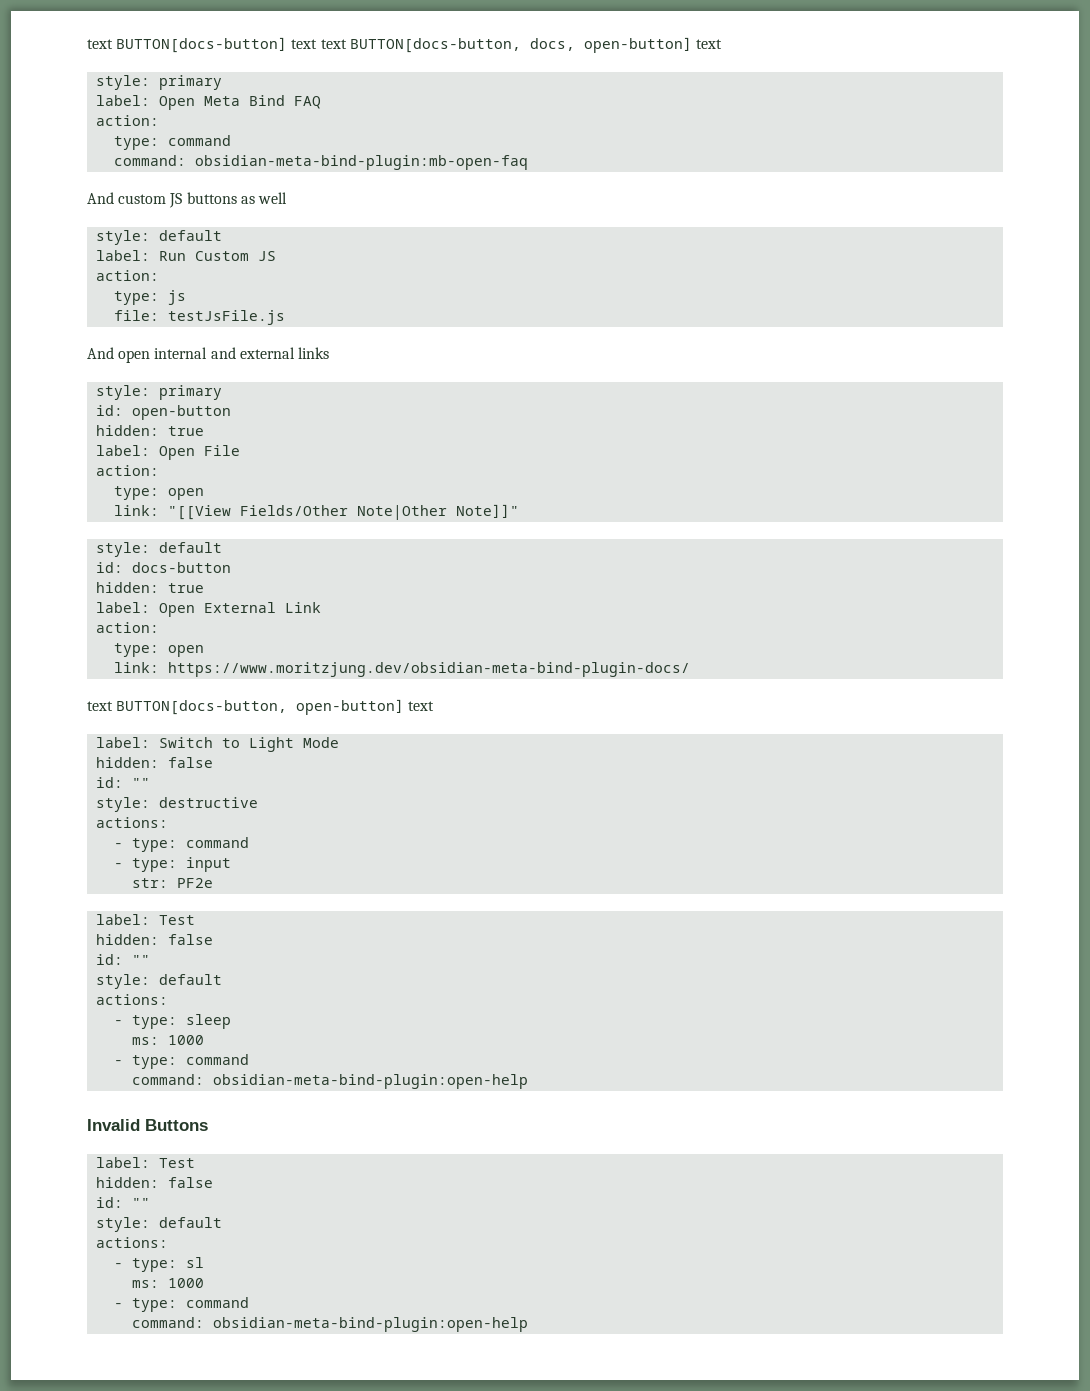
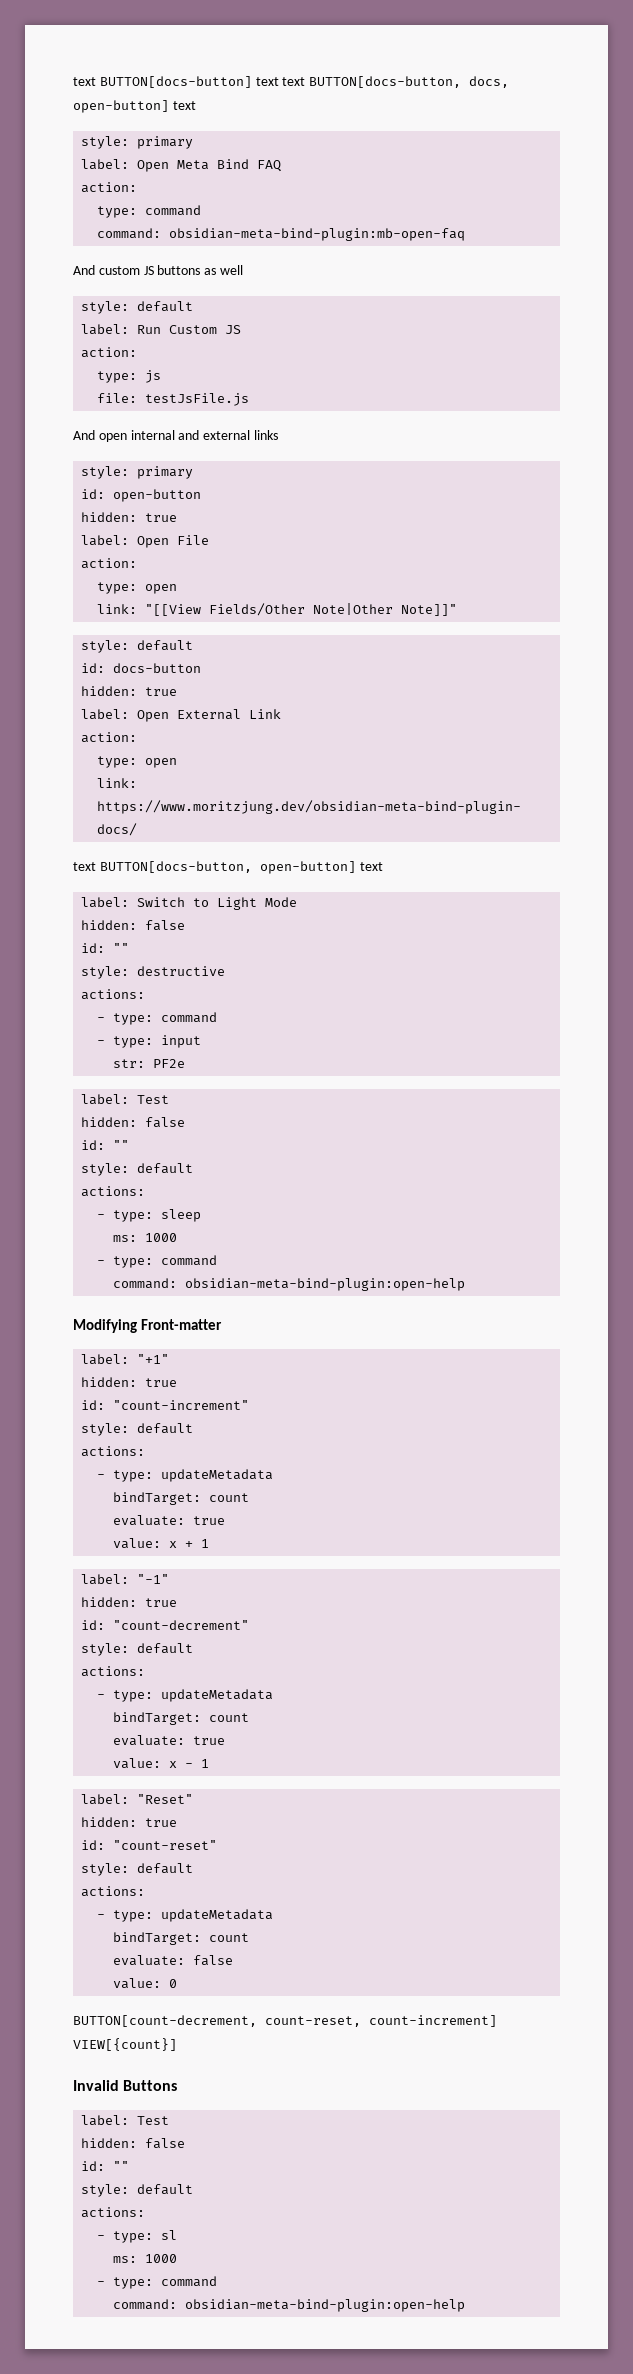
(529, 1081) none -> [73,1319,222,1333] [81,1354,170,1365] [81,1377,178,1387] [81,1400,250,1410] [81,1423,194,1436] [81,1446,146,1457] [97,1469,274,1482] [113,1492,250,1505] [113,1515,226,1526] [113,1538,210,1549] [81,1574,170,1585] [81,1597,178,1607] [81,1620,250,1630] [81,1643,194,1656] [81,1666,146,1677] [97,1689,274,1702] [113,1712,250,1725] [113,1735,226,1746] [113,1758,210,1769] [81,1794,194,1805] [81,1817,178,1827] [81,1840,218,1850] [81,1863,194,1876] [81,1886,146,1897] [97,1909,274,1922] [113,1932,250,1945] [113,1955,234,1966] [113,1978,178,1989] [73,2015,497,2027] [73,2038,177,2051] // Modifying Front-matter // label: "+1" // hidden: true // id: "count-increment" // style: default // actions: // - type: updateMetadata // bindTarget: count // evaluate: true // value: x + 1 // label: "-1" // hidden: true // id: "count-decrement" // style: default // actions: // - type: updateMetadata // bindTarget: count // evaluate: true // value: x - 1 // label: "Reset" // hidden: true // id: "count-reset" // style: default // actions: // - type: updateMetadata // bindTarget: count // evaluate: false // value: 0 // BUTTON[count-decrement, count-reset, count-increment] VIEW[{count}]

